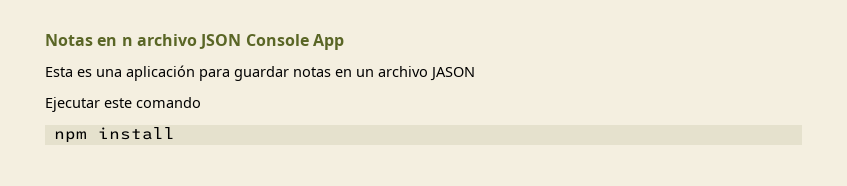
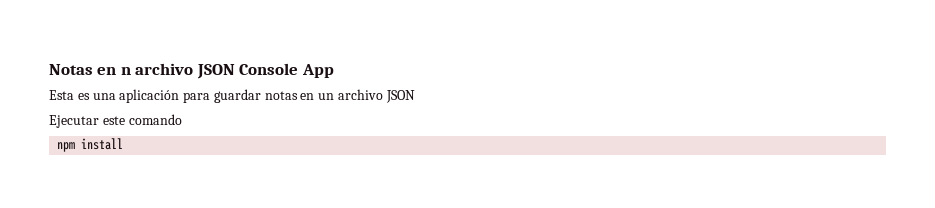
[430,67,475,81] JASON -> [385,90,415,103] JSON

